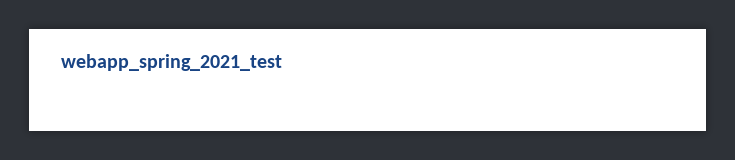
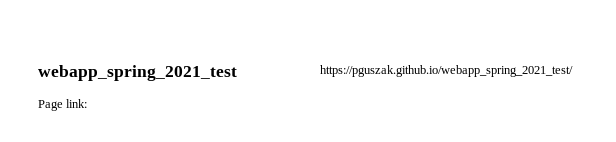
(282, 62) none -> [38,99,88,111] [320,65,573,77] // Page link: https://pguszak.github.io/webapp_spring_2021_test/

